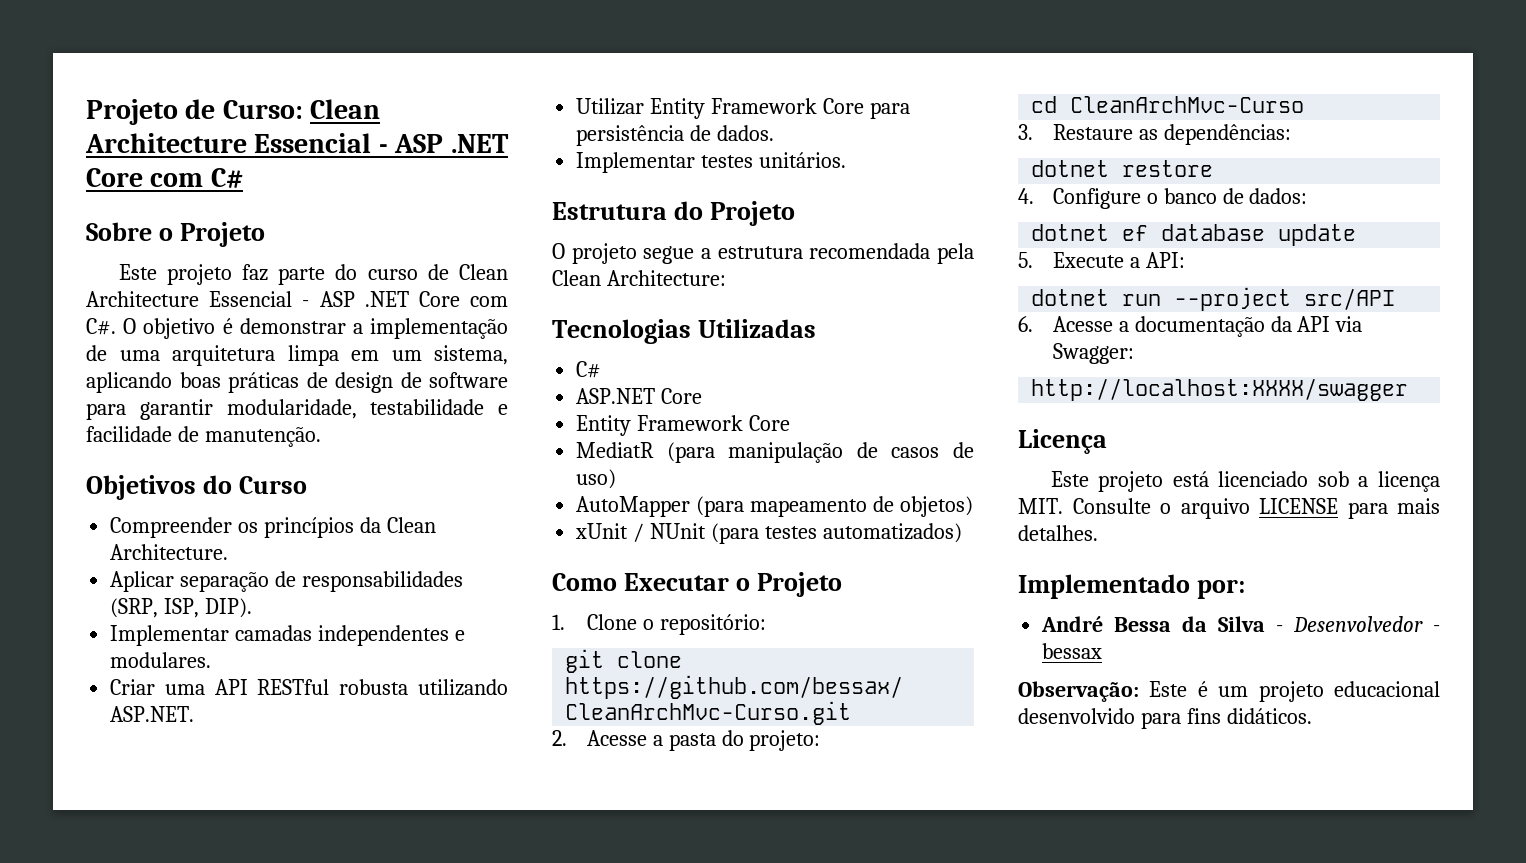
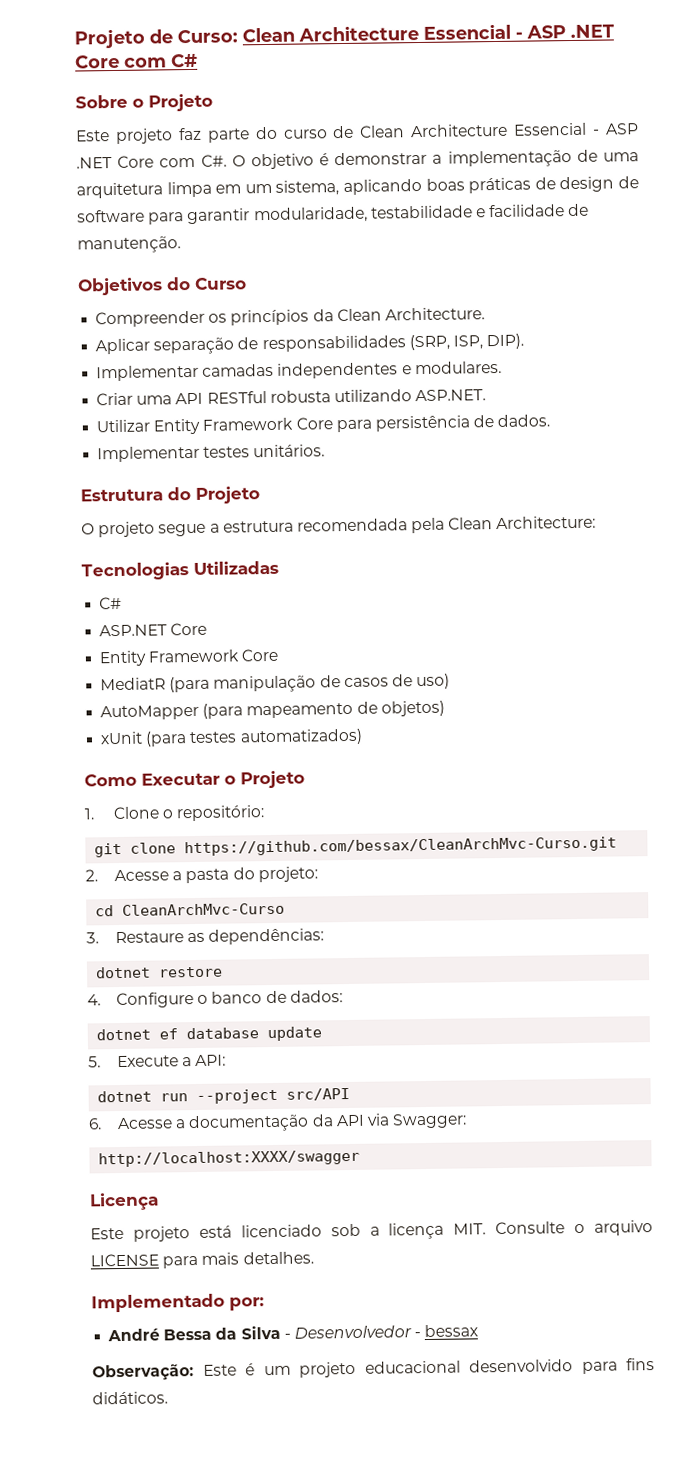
[633,523,707,542] / NUnit -> (144, 738) none

